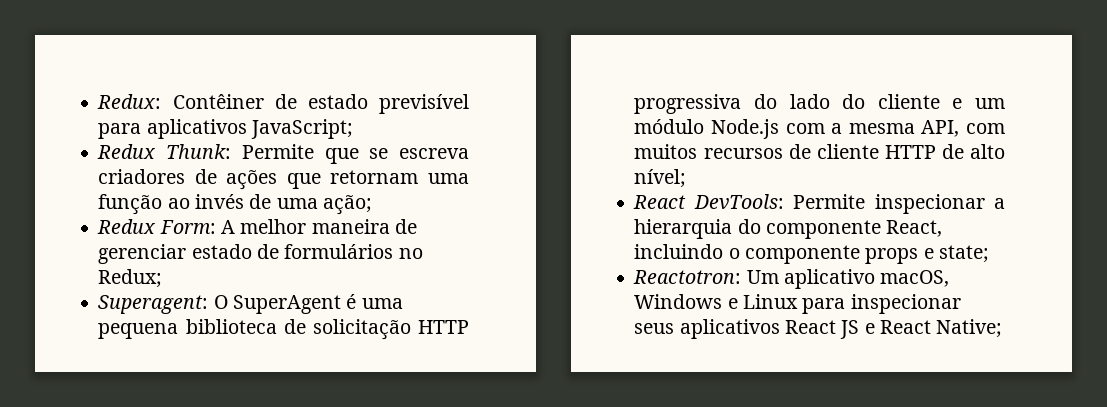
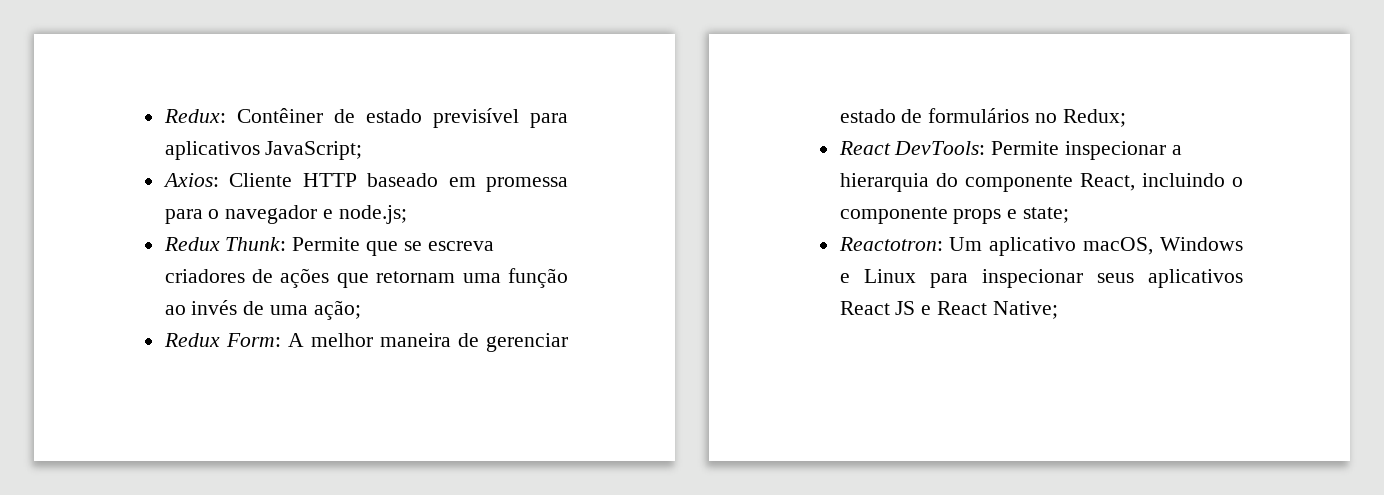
(353, 129) none -> [162,173,568,192] [164,205,407,224] // Axios: Cliente HTTP baseado em promessa para o navegador e node.js;
[98,294,403,314] [98,319,469,340] [634,94,1005,114] [634,119,1005,139] [634,144,1005,159] [634,169,687,188] // Superagent: O SuperAgent é uma pequena biblioteca de solicitação HTTP progressiva do lado do cliente e um módulo Node.js com a mesma API, com muitos recursos de cliente HTTP de alto nível; -> (1126, 118) none

